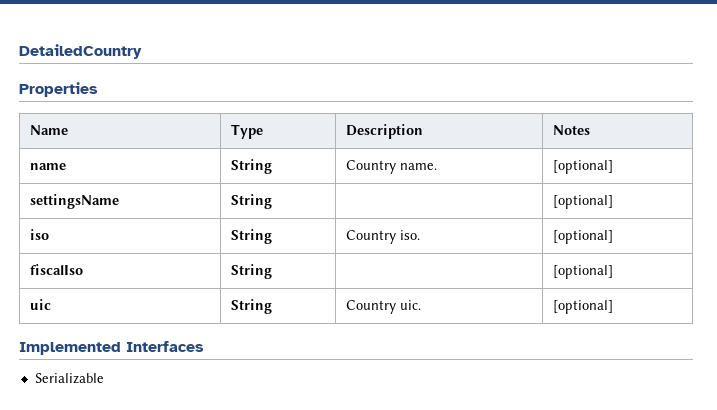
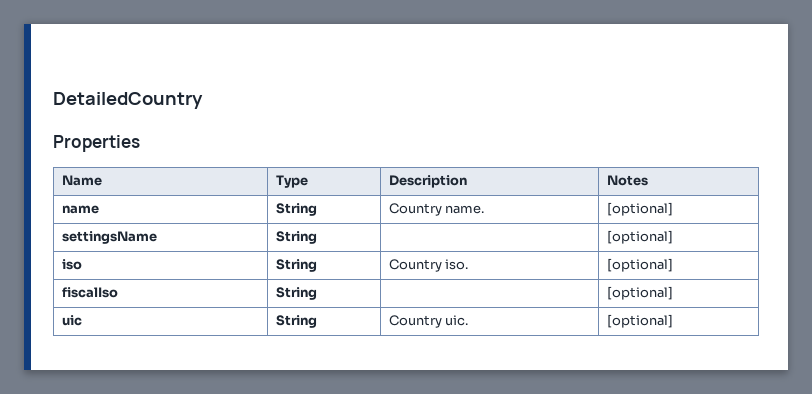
[19,341,204,355] [34,373,104,384] // Implemented Interfaces // Serializable -> (673, 321) none

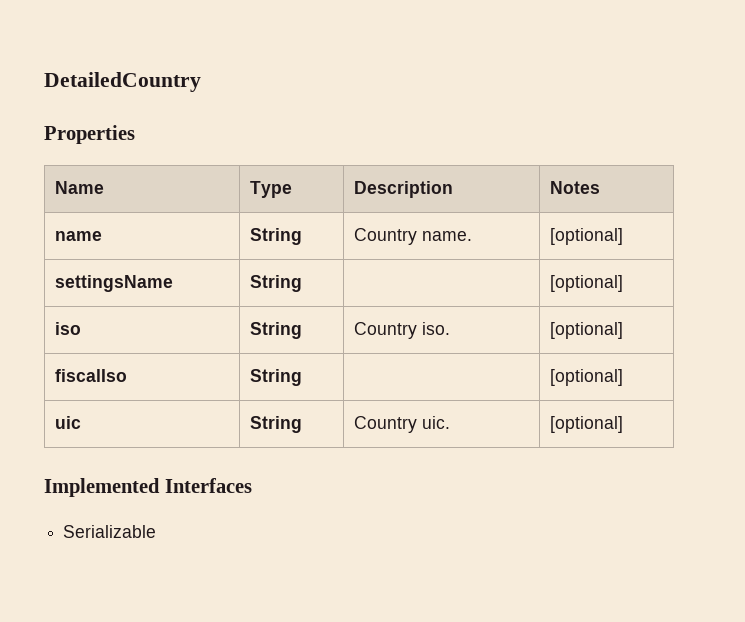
(673, 321) none -> [44,478,252,497] [63,525,157,538] // Implemented Interfaces // Serializable

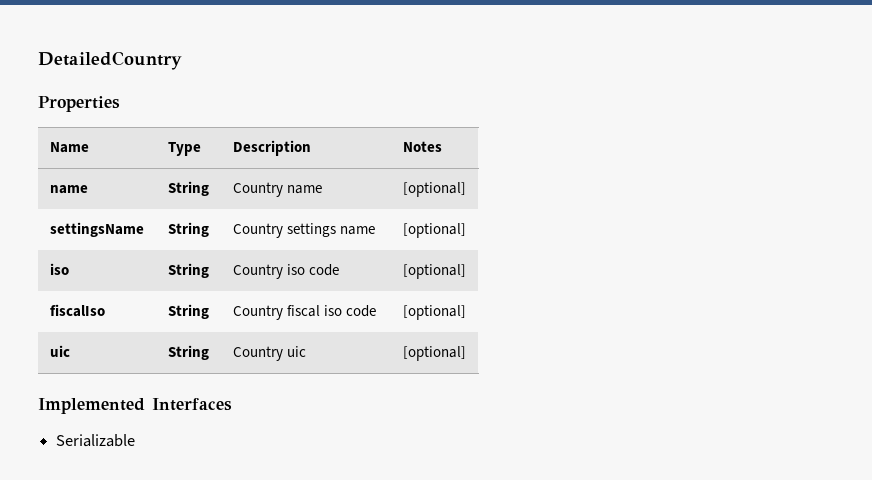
[422,231,473,241] name. -> [286,185,322,194] name
(303, 283) none -> [232,223,375,238] Country settings name
[422,322,451,335] iso. -> [286,264,339,276] iso code
(303, 377) none -> [232,305,376,320] Country fiscal iso code
[422,416,451,429] uic. -> [286,346,306,357] uic

